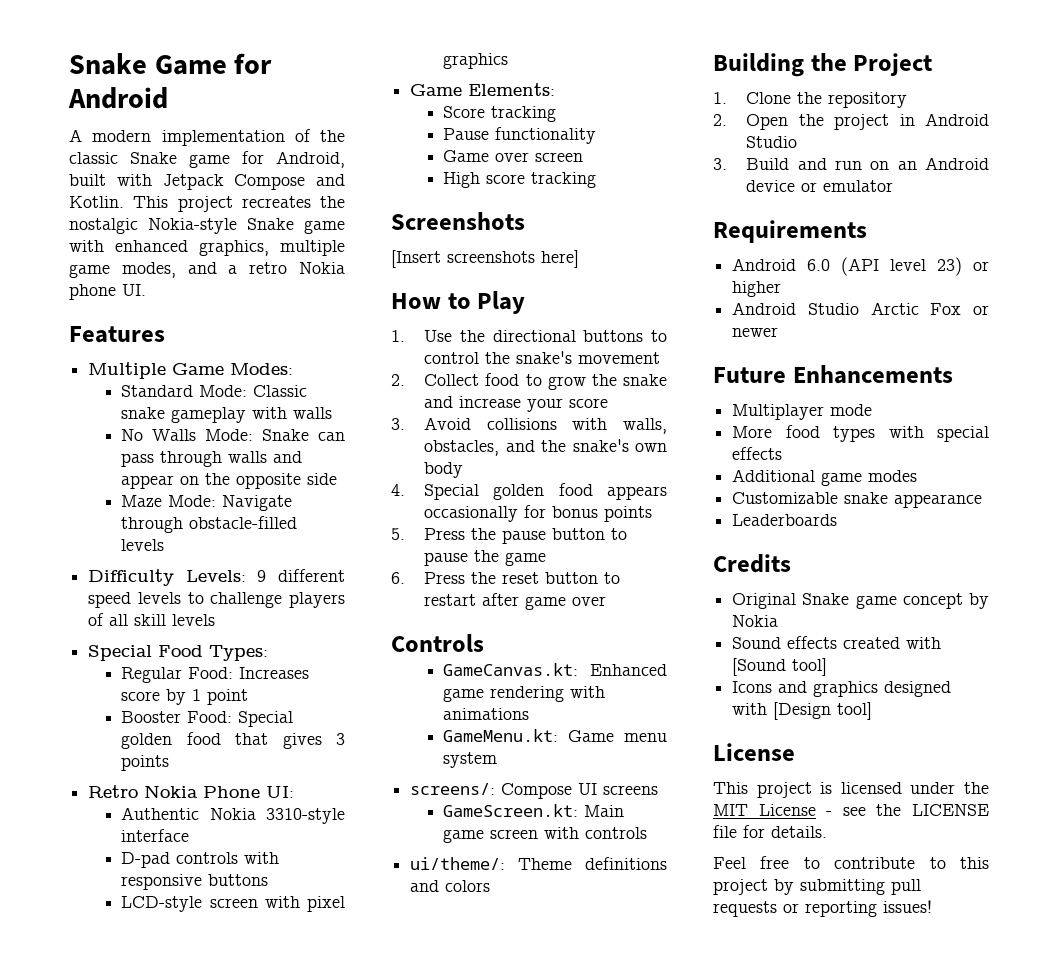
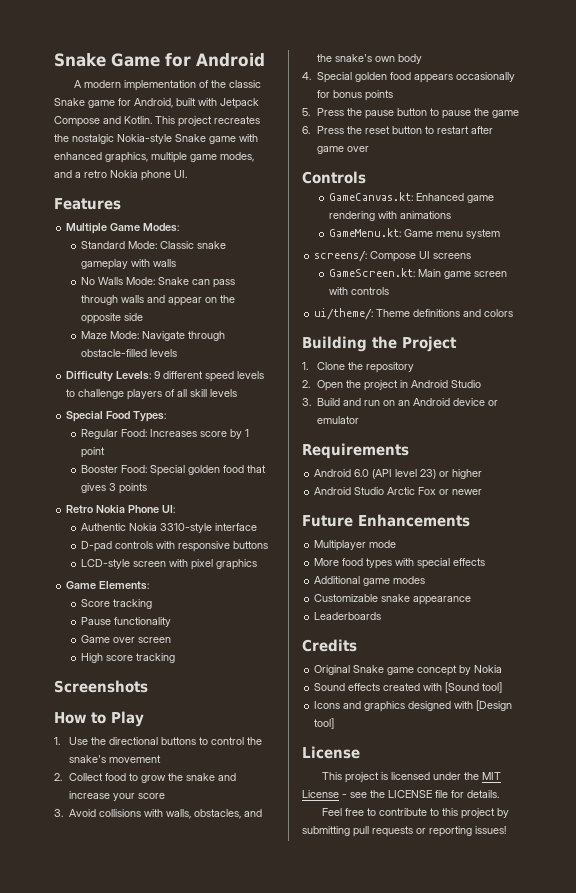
[391,250,579,268] // [Insert screenshots here] -> (148, 686) none

